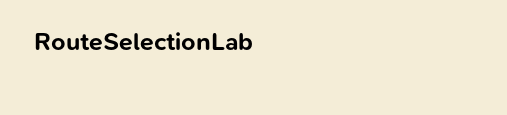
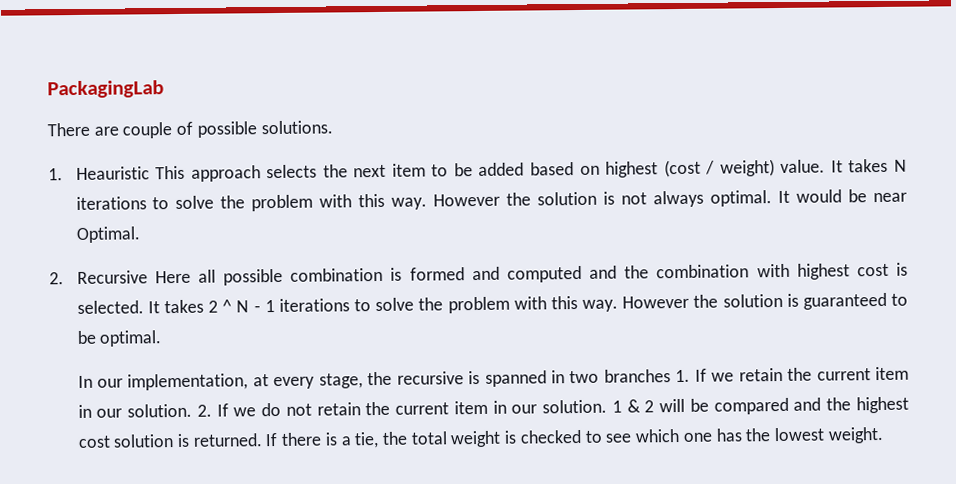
[34,32,253,51] RouteSelectionLab -> [47,80,164,99] [47,120,333,139] [48,158,907,182] [75,189,908,212] [75,226,140,243] [49,262,908,286] [76,292,908,314] [76,330,163,347] [77,366,910,391] [77,396,909,418] [77,426,884,449] PackagingLab // There are couple of possible solutions. // 1. Heauristic This approach selects the next item to be added based on highest (cost / weight) value. It takes N iterations to solve the problem with this way. However the solution is not always optimal. It would be near Optimal. // 2. Recursive Here all possible combination is formed and computed and the combination with highest cost is selected. It takes 2 ^ N - 1 iterations to solve the problem with this way. However the solution is guaranteed to be optimal. // In our implementation, at every stage, the recursive is spanned in two branches 1. If we retain the current item in our solution. 2. If we do not retain the current item in our solution. 1 & 2 will be compared and the highest cost solution is returned. If there is a tie, the total weight is checked to see which one has the lowest weight.

